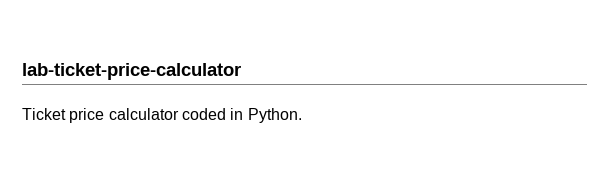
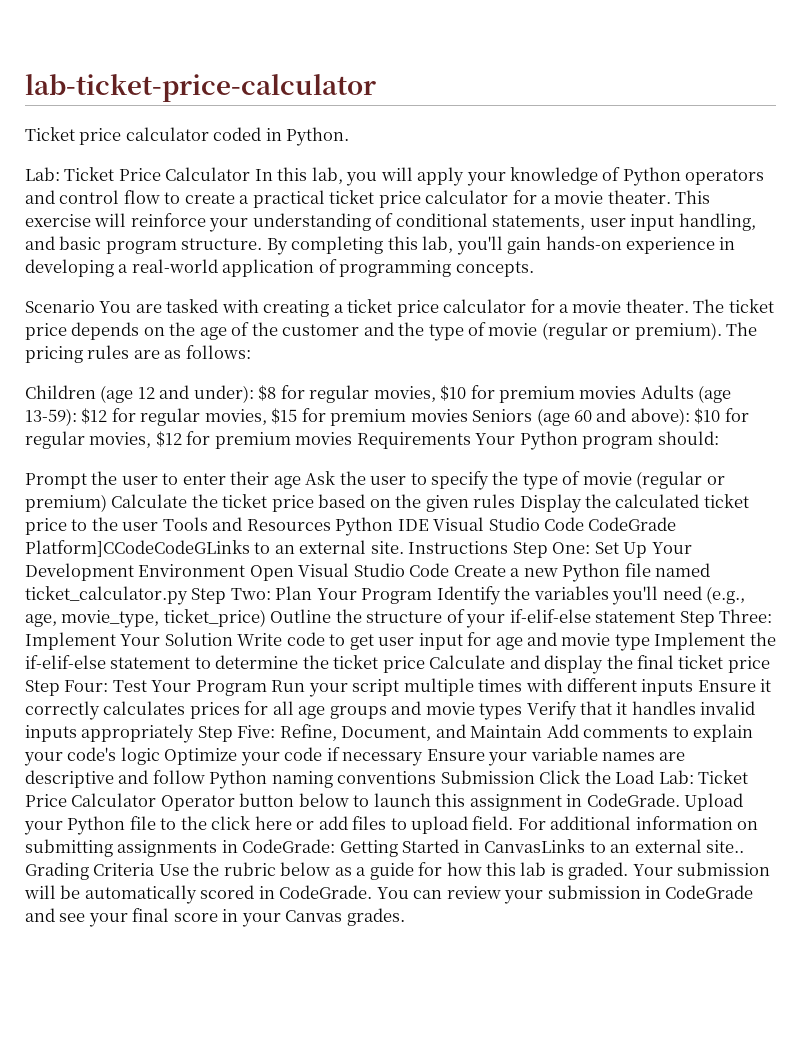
(302, 115) none -> [25,167,765,186] [25,190,711,208] [25,213,756,232] [25,236,736,255] [25,259,534,277] [25,299,774,317] [25,322,758,341] [25,345,251,363] [25,385,732,403] [25,408,749,426] [25,431,719,450] [25,471,725,490] [25,494,749,513] [25,517,677,536] [25,540,692,558] [25,563,711,582] [25,586,746,605] [25,609,773,628] [25,632,776,651] [25,655,770,674] [25,678,772,697] [25,701,756,720] [25,724,754,743] [24,747,686,766] [25,770,749,789] [25,793,744,811] [24,816,759,835] [25,839,745,857] [25,862,771,880] [24,885,754,904] [25,908,405,927] // Lab: Ticket Price Calculator In this lab, you will apply your knowledge of Python operators and control flow to create a practical ticket price calculator for a movie theater. This exercise will reinforce your understanding of conditional statements, user input handling, and basic program structure. By completing this lab, you'll gain hands-on experience in developing a real-world application of programming concepts. // Scenario You are tasked with creating a ticket price calculator for a movie theater. The ticket price depends on the age of the customer and the type of movie (regular or premium). The pricing rules are as follows: // Children (age 12 and under): $8 for regular movies, $10 for premium movies Adults (age 13-59): $12 for regular movies, $15 for premium movies Seniors (age 60 and above): $10 for regular movies, $12 for premium movies Requirements Your Python program should: // Prompt the user to enter their age Ask the user to specify the type of movie (regular or premium) Calculate the ticket price based on the given rules Display the calculated ticket price to the user Tools and Resources Python IDE Visual Studio Code CodeGrade Platform]CCodeCodeGLinks to an external site. Instructions Step One: Set Up Your Development Environment Open Visual Studio Code Create a new Python file named ticket_calculator.py Step Two: Plan Your Program Identify the variables you'll need (e.g., age, movie_type, ticket_price) Outline the structure of your if-elif-else statement Step Three: Implement Your Solution Write code to get user input for age and movie type Implement the if-elif-else statement to determine the ticket price Calculate and display the final ticket price Step Four: Test Your Program Run your script multiple times with different inputs Ensure it correctly calculates prices for all age groups and movie types Verify that it handles invalid inputs appropriately Step Five: Refine, Document, and Maintain Add comments to explain your code's logic Optimize your code if necessary Ensure your variable names are descriptive and follow Python naming conventions Submission Click the Load Lab: Ticket Price Calculator Operator button below to launch this assignment in CodeGrade. Upload your Python file to the click here or add files to upload field. For additional information on submitting assignments in CodeGrade: Getting Started in CanvasLinks to an external site.. Grading Criteria Use the rubric below as a guide for how this lab is graded. Your submission will be automatically scored in CodeGrade. You can review your submission in CodeGrade and see your final score in your Canvas grades.

